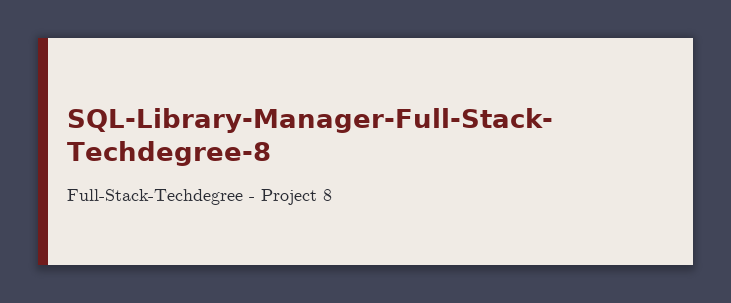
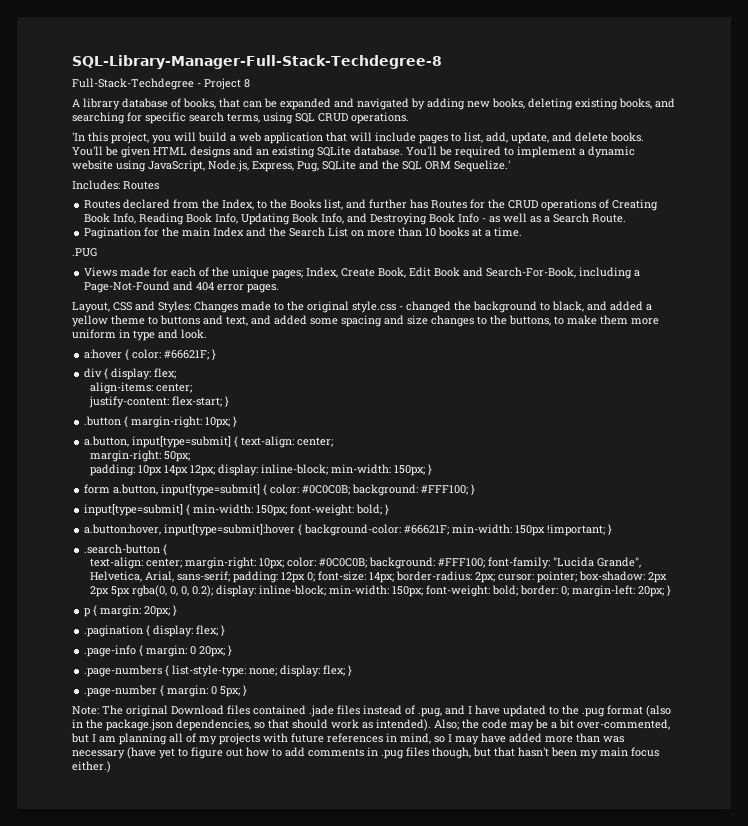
(332, 195) none -> [72,98,675,110] [72,112,409,124] [72,132,644,144] [72,146,635,158] [72,160,510,172] [72,180,159,190] [84,199,659,211] [84,213,627,225] [84,227,523,239] [72,248,97,257] [84,267,641,279] [84,281,280,293] [72,301,652,313] [72,315,659,327] [72,329,207,341] [84,349,217,360] [84,368,177,380] [89,382,192,394] [88,396,229,408] [84,416,238,428] [84,436,334,448] [89,450,190,462] [89,464,432,476] [84,484,476,496] [84,504,390,516] [84,524,613,536] [84,544,168,555] [89,557,641,569] [89,571,667,583] [89,585,671,597] [84,605,178,617] [84,625,226,637] [84,645,233,657] [84,665,353,677] [84,685,248,697] [72,705,671,717] [72,719,670,731] [71,733,624,745] [72,747,659,759] [72,761,111,773] // A library database of books, that can be expanded and navigated by adding new books, deleting existing books, and searching for specific search terms, using SQL CRUD operations. // 'In this project, you will build a web application that will include pages to list, add, update, and delete books. You'll be given HTML designs and an existing SQLite database. You'll be required to implement a dynamic website using JavaScript, Node.js, Express, Pug, SQLite and the SQL ORM Sequelize.' // Includes: Routes // Routes declared from the Index, to the Books list, and further has Routes for the CRUD operations of Creating Book Info, Reading Book Info, Updating Book Info, and Destroying Book Info - as well as a Search Route. // Pagination for the main Index and the Search List on more than 10 books at a time. // .PUG // Views made for each of the unique pages; Index, Create Book, Edit Book and Search-For-Book, including a Page-Not-Found and 404 error pages. // Layout, CSS and Styles: Changes made to the original style.css - changed the background to black, and added a yellow theme to buttons and text, and added some spacing and size changes to the buttons, to make them more uniform in type and look. // a:hover { color: #66621F; } // div { display: flex; // align-items: center; // justify-content: flex-start; } // .button { margin-right: 10px; } // a.button, input[type=submit] { text-align: center; // margin-right: 50px; // padding: 10px 14px 12px; display: inline-block; min-width: 150px; } // form a.button, input[type=submit] { color: #0C0C0B; background: #FFF100; } // input[type=submit] { min-width: 150px; font-weight: bold; } // a.button:hover, input[type=submit]:hover { background-color: #66621F; min-width: 150px !important; } // .search-button { // text-align: center; margin-right: 10px; color: #0C0C0B; background: #FFF100; font-family: "Lucida Grande", Helvetica, Arial, sans-serif; padding: 12px 0; font-size: 14px; border-radius: 2px; cursor: pointer; box-shadow: 2px 2px 5px rgba(0, 0, 0, 0.2); display: inline-block; min-width: 150px; font-weight: bold; border: 0; margin-left: 20px; } // p { margin: 20px; } // .pagination { display: flex; } // .page-info { margin: 0 20px; } // .page-numbers { list-style-type: none; display: flex; } // .page-number { margin: 0 5px; } // Note: The original Download files contained .jade files instead of .pug, and I have updated to the .pug format (also in the package.json dependencies, so that should work as intended). Also; the code may be a bit over-commented, but I am planning all of my projects with future references in mind, so I may have added more than was necessary (have yet to figure out how to add comments in .pug files though, but that hasn't been my main focus either.)

